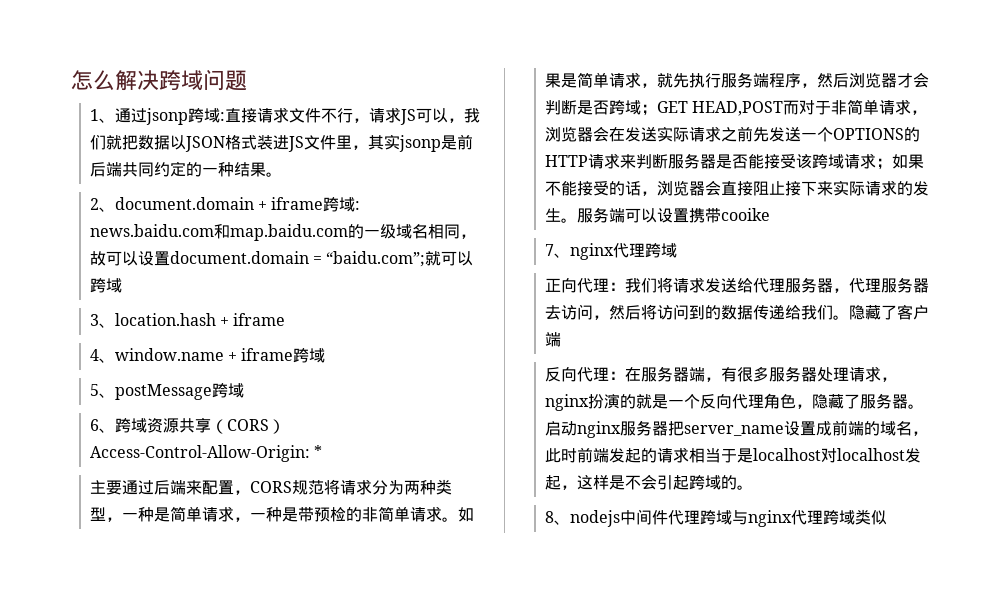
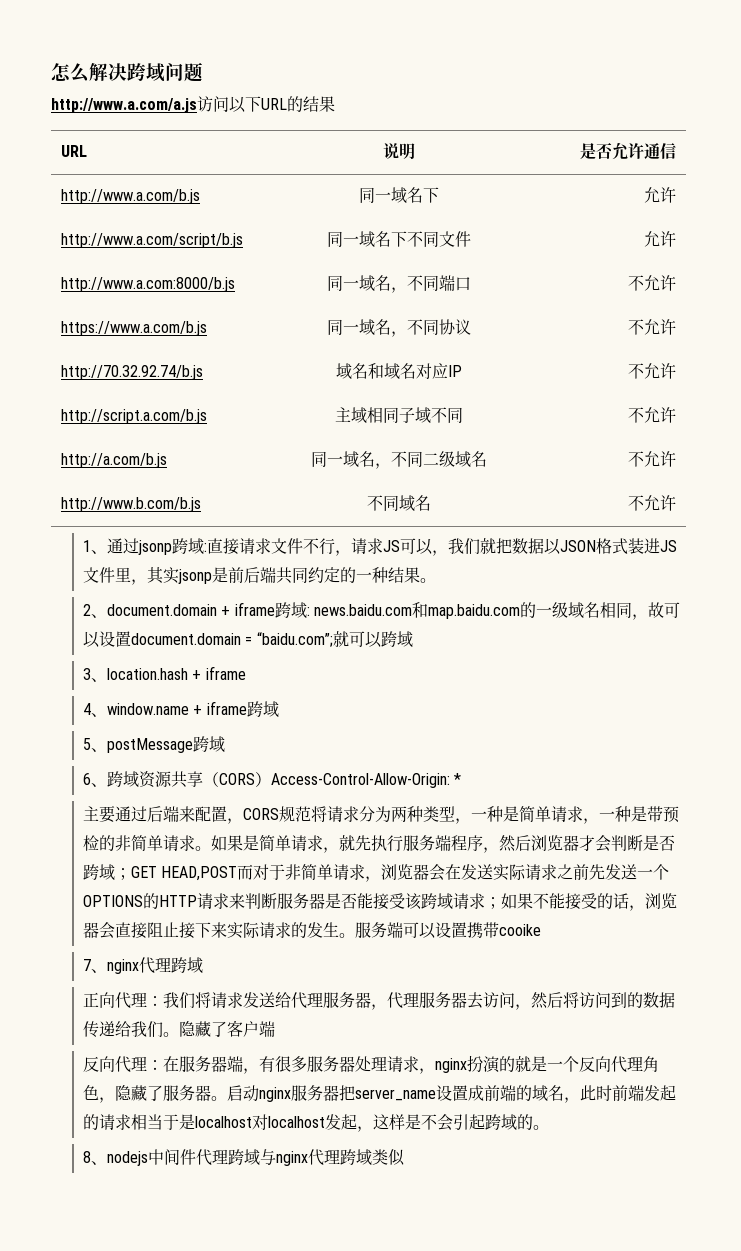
(247, 80) none -> [51,96,335,113] [61,145,88,157] [383,143,415,159] [579,142,676,160] [61,189,201,204] [359,187,439,203] [643,187,676,203] [61,233,244,248] [327,231,471,247] [643,231,676,247] [61,277,236,292] [327,275,471,293] [627,275,676,291] [61,321,208,336] [327,319,471,337] [627,319,676,335] [61,365,204,380] [336,363,462,379] [627,363,676,379] [61,409,208,424] [335,407,463,423] [627,407,676,423] [61,453,168,468] [311,451,487,469] [627,451,676,467] [61,497,202,512] [367,495,431,511] [627,495,676,511] // http://www.a.com/a.js访问以下URL的结果 // URL | 说明 | 是否允许通信 // http://www.a.com/b.js | 同一域名下 | 允许 // http://www.a.com/script/b.js | 同一域名下不同文件 | 允许 // http://www.a.com:8000/b.js | 同一域名，不同端口 | 不允许 // https://www.a.com/b.js | 同一域名，不同协议 | 不允许 // http://70.32.92.74/b.js | 域名和域名对应IP | 不允许 // http://script.a.com/b.js | 主域相同子域不同 | 不允许 // http://a.com/b.js | 同一域名，不同二级域名 | 不允许 // http://www.b.com/b.js | 不同域名 | 不允许

